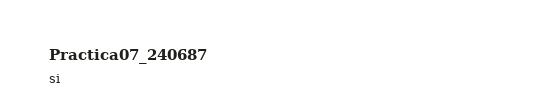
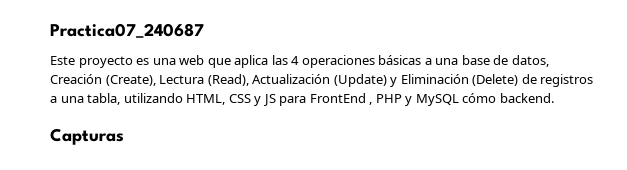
[49,74,60,83] si -> [50,55,549,68] [50,74,594,87] [50,93,554,106] [50,128,124,145] Este proyecto es una web que aplica las 4 operaciones básicas a una base de datos, Creación (Create), Lectura (Read), Actualización (Update) y Eliminación (Delete) de registros a una tabla, utilizando HTML, CSS y JS para FrontEnd , PHP y MySQL cómo backend. // Capturas

